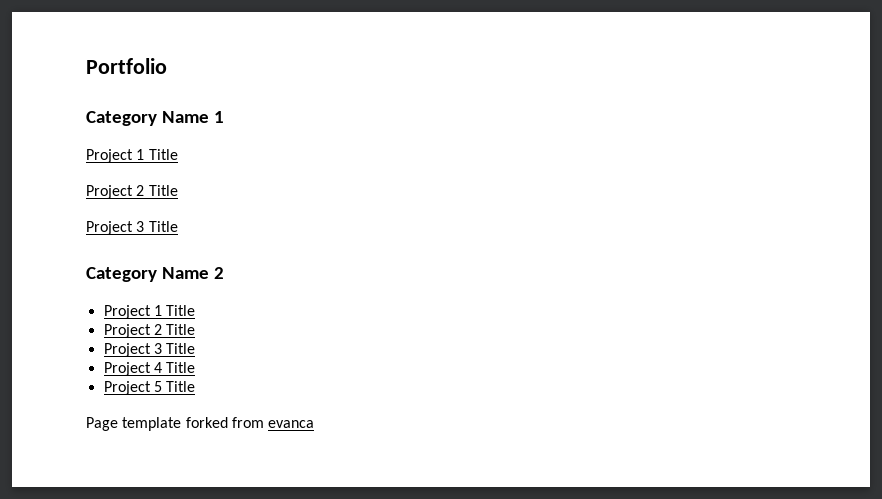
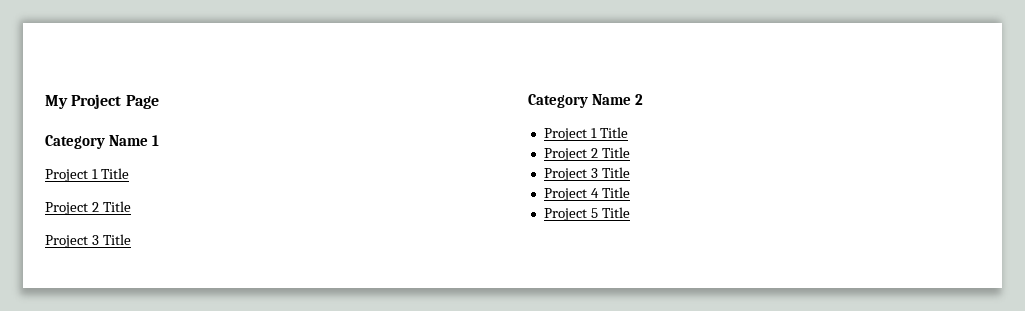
[86,58,167,74] Portfolio -> [45,94,159,109] My Project Page
[86,417,315,431] // Page template forked from evanca -> (630, 212) none

